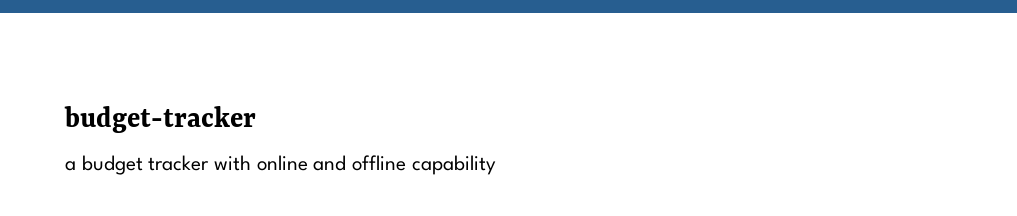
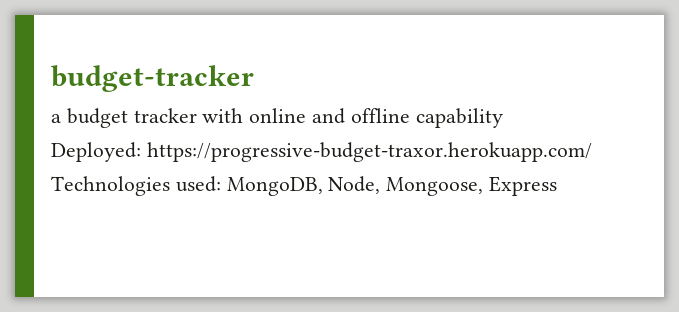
(496, 165) none -> [51,142,592,162] [51,176,558,196] // Deployed: https://progressive-budget-traxor.herokuapp.com/ // Technologies used: MongoDB, Node, Mongoose, Express

